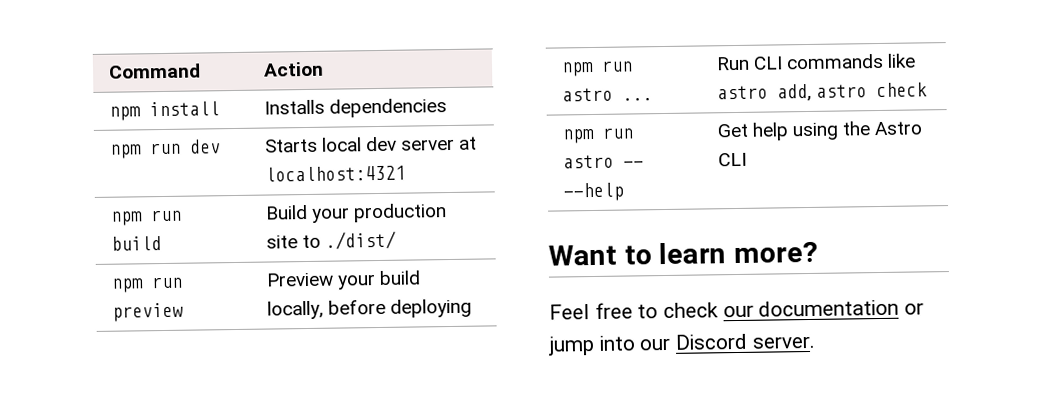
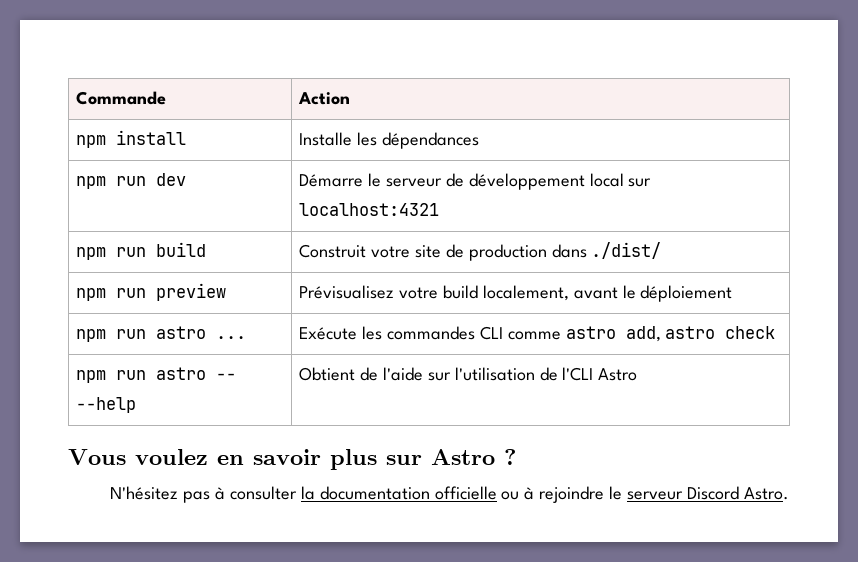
[107,63,201,79] Command -> [76,91,167,105] Commande
[263,98,447,118] Installs dependencies -> [299,132,480,149] Installe les dépendances
[264,136,478,153] [264,165,406,182] [110,209,182,226] [110,236,162,251] [264,203,447,223] [265,230,396,250] [110,276,183,293] [111,302,184,322] [265,270,421,290] [266,298,472,320] Starts local dev server at localhost:4321 // npm run build | Build your production site to ./dist/ // npm run preview | Preview your build locally, before deploying -> [299,173,652,190] [299,203,440,216] [76,242,207,260] [299,242,662,261] [76,283,227,301] [299,285,733,302] Démarre le serveur de développement local sur localhost:4321 // npm run build | Construit votre site de production dans ./dist/ // npm run preview | Prévisualisez votre build localement, avant le déploiement
[715,53,917,71] Run CLI commands like -> [299,326,561,340] Exécute les commandes CLI comme
[716,121,924,141] [717,152,747,167] [548,241,819,266] [549,299,925,320] [548,333,815,356] Get help using the Astro CLI // Want to learn more? // Feel free to check our documentation or jump into our Discord server. -> [299,367,638,381] [68,449,516,470] [110,486,789,503] Obtient de l'aide sur l'utilisation de l'CLI Astro // Vous voulez en savoir plus sur Astro ? // N'hésitez pas à consulter la documentation officielle ou à rejoindre le serveur Discord Astro.

